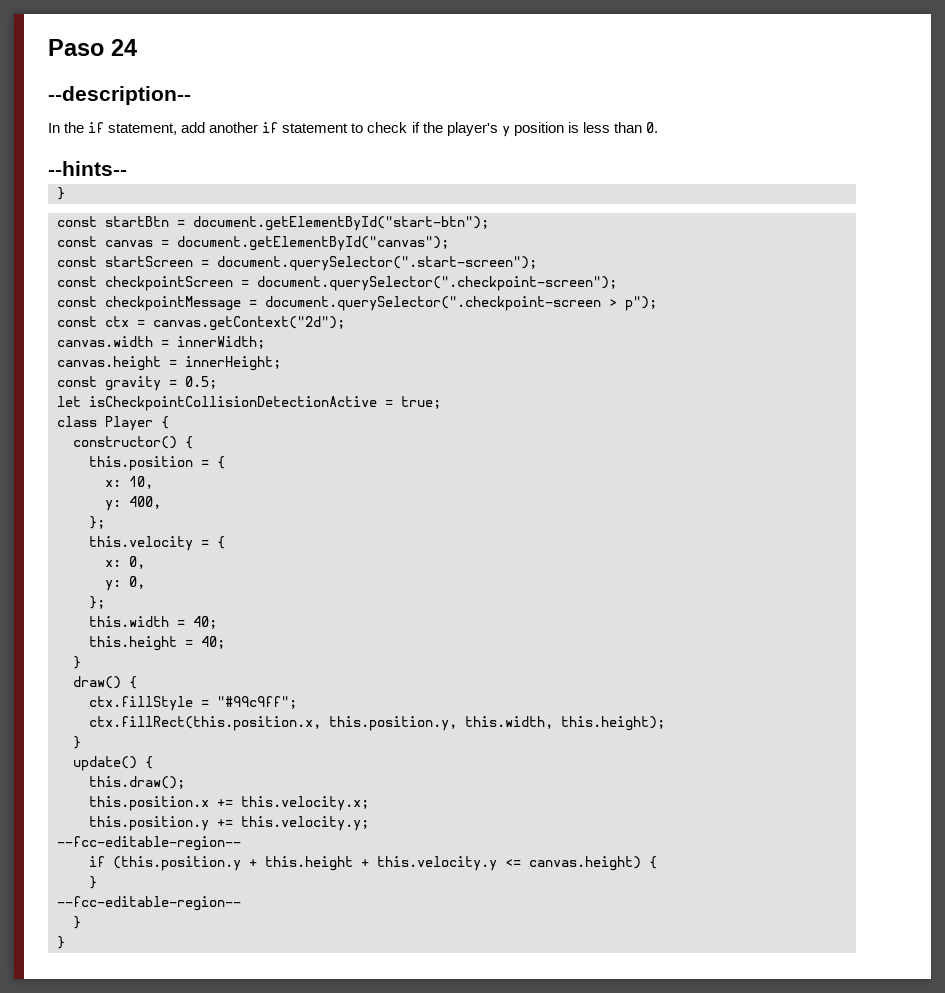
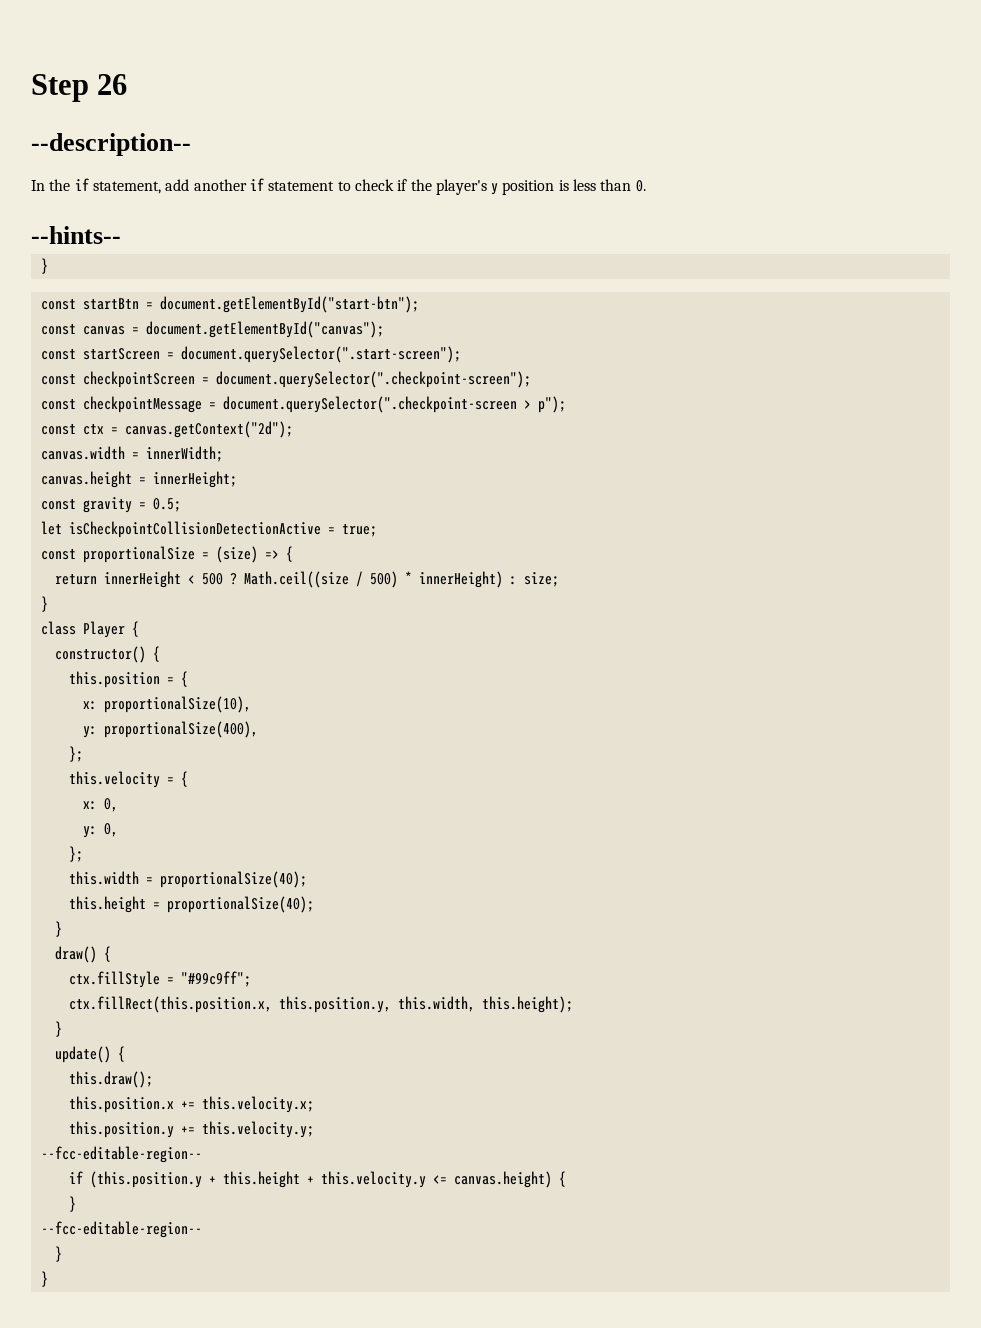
[48,39,137,56] Paso 24 -> [31,74,128,102] Step 26
(441, 402) none -> [40,546,293,563] [54,571,559,588] [40,596,48,612] // const proportionalSize = (size) => { // return innerHeight < 500 ? Math.ceil((size / 500) * innerHeight) : size; // }
[129,476,153,489] [105,496,161,511] 10, // y: 400, -> [103,696,251,713] [82,721,258,738] proportionalSize(10), // y: proportionalSize(400),
[193,616,217,629] 40; -> [159,871,307,888] proportionalSize(40);
[201,636,225,649] 40; -> [166,896,314,913] proportionalSize(40);

